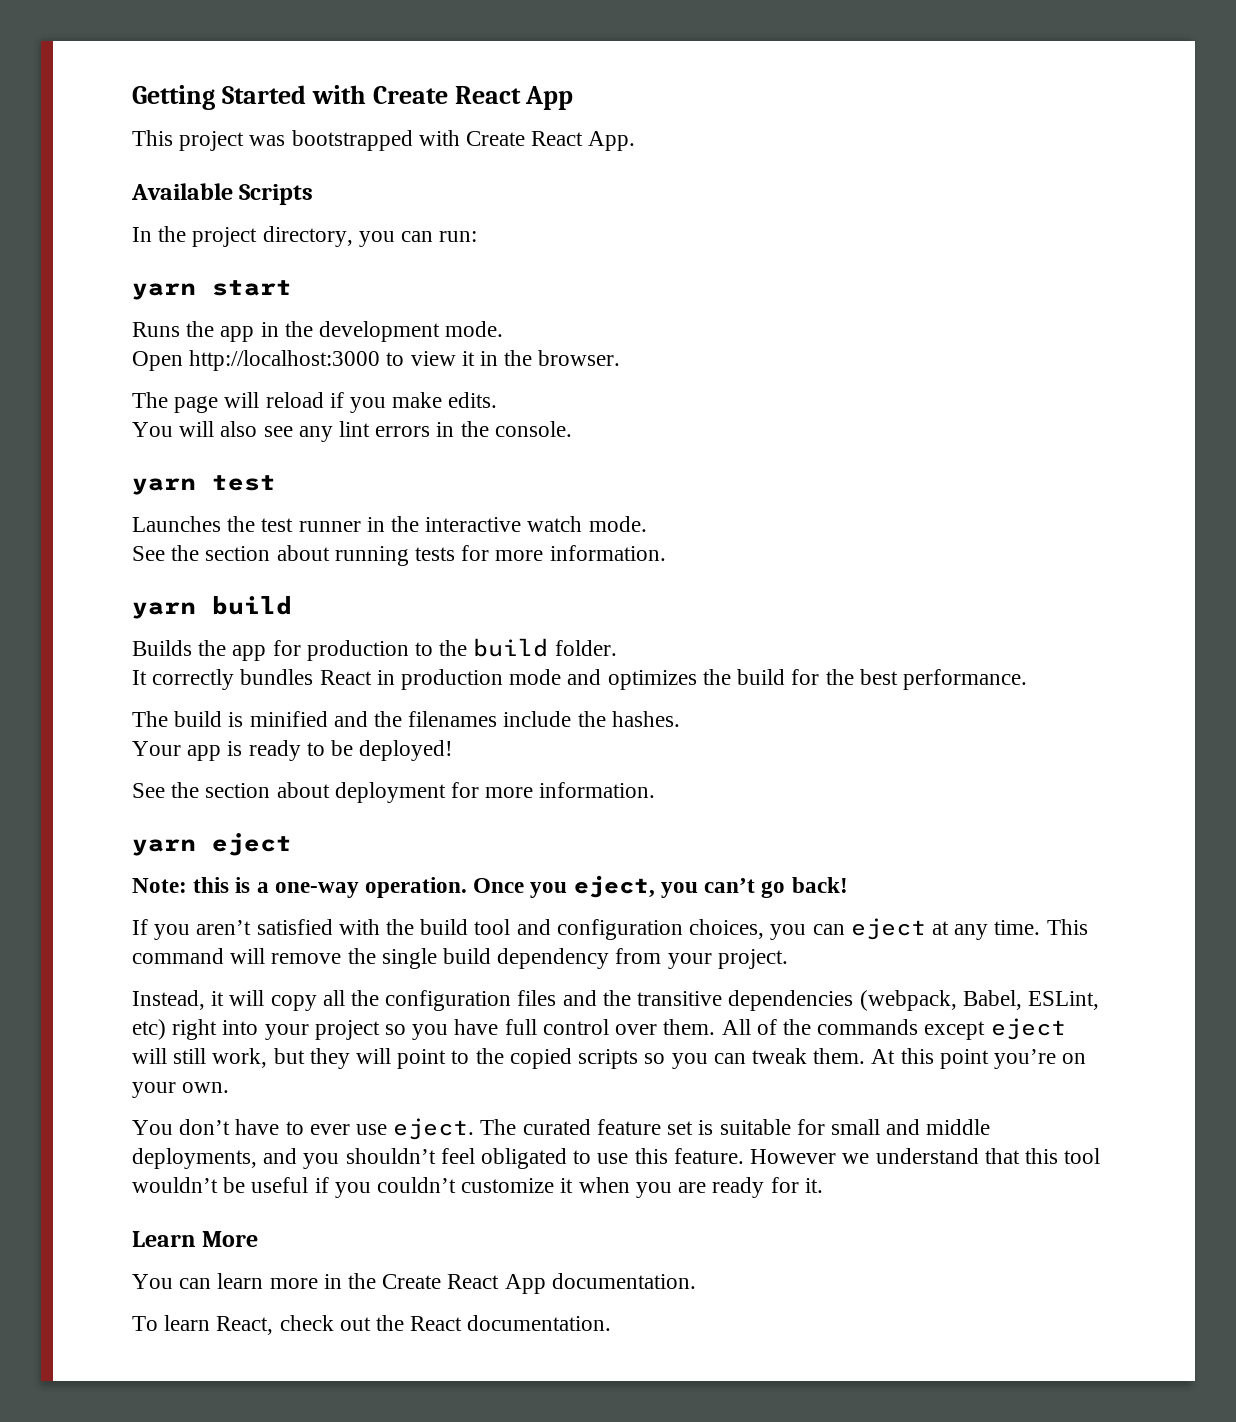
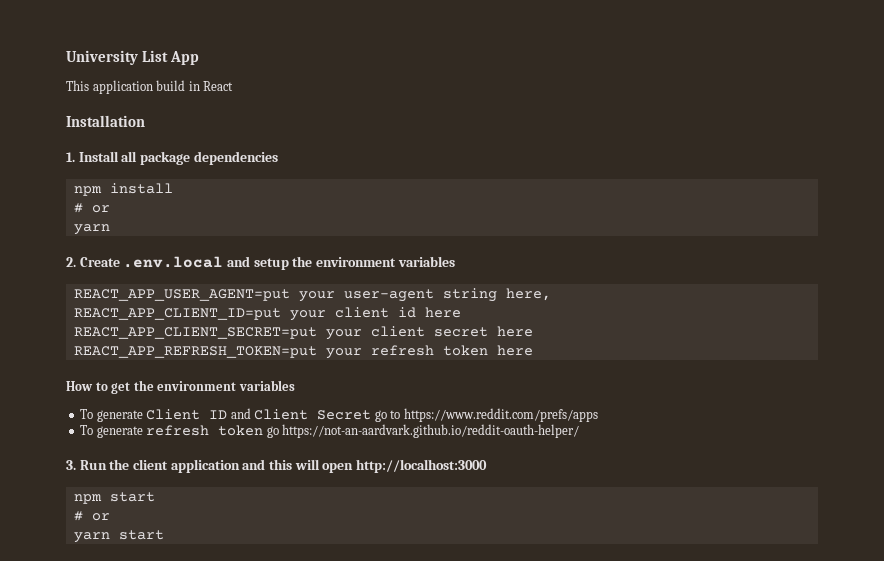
[132,85,574,110] [132,130,636,151] [131,183,314,205] [132,226,478,247] [132,280,292,300] [132,321,504,342] [132,350,621,371] [132,392,498,413] [132,421,572,442] [132,475,276,495] [132,516,647,532] [132,545,666,566] [132,596,292,619] [132,638,617,661] [132,669,1027,690] [132,711,680,727] [132,740,454,761] [132,782,656,803] [132,833,292,856] [132,875,848,898] [132,918,1088,940] [132,948,788,969] [132,990,1099,1011] [132,1018,1066,1040] [132,1048,1087,1069] [132,1082,230,1098] [132,1118,991,1140] [132,1148,1101,1169] [132,1177,823,1198] [132,1231,259,1247] [132,1273,696,1294] [132,1315,612,1335] Getting Started with Create React App // This project was bootstrapped with Create React App. // Available Scripts // In the project directory, you can run: // yarn start // Runs the app in the development mode. // Open http://localhost:3000 to view it in the browser. // The page will reload if you make edits. // You will also see any lint errors in the console. // yarn test // Launches the test runner in the interactive watch mode. // See the section about running tests for more information. // yarn build // Builds the app for production to the build folder. // It correctly bundles React in production mode and optimizes the build for the best performance. // The build is minified and the filenames include the hashes. // Your app is ready to be deployed! // See the section about deployment for more information. // yarn eject // Note: this is a one-way operation. Once you eject, you can’t go back! // If you aren’t satisfied with the build tool and configuration choices, you can eject at any time. This command will remove the single build dependency from your project. // Instead, it will copy all the configuration files and the transitive dependencies (webpack, Babel, ESLint, etc) right into your project so you have full control over them. All of the commands except eject will still work, but they will point to the copied scripts so you can tweak them. At this point you’re on your own. // You don’t have to ever use eject. The curated feature set is suitable for small and middle deployments, and you shouldn’t feel obligated to use this feature. However we understand that this tool wouldn’t be useful if you couldn’t customize it when you are ready for it. // Learn More // You can learn more in the Create React App documentation. // To learn React, check out the React documentation. -> [66,50,200,65] [66,80,234,94] [66,115,145,127] [66,151,278,165] [73,183,173,196] [73,203,110,213] [73,224,110,235] [66,256,455,270] [73,288,551,302] [73,307,461,321] [73,326,533,340] [73,345,533,359] [66,380,295,394] [80,408,598,422] [80,424,580,438] [66,459,487,473] [73,492,155,504] [73,511,110,521] [73,530,164,543] University List App // This application build in React // Installation // 1. Install all package dependencies // npm install // # or // yarn // 2. Create .env.local and setup the environment variables // REACT_APP_USER_AGENT=put your user-agent string here, // REACT_APP_CLIENT_ID=put your client id here // REACT_APP_CLIENT_SECRET=put your client secret here // REACT_APP_REFRESH_TOKEN=put your refresh token here // How to get the environment variables // To generate Client ID and Client Secret go to https://www.reddit.com/prefs/apps // To generate refresh token go https://not-an-aardvark.github.io/reddit-oauth-helper/ // 3. Run the client application and this will open http://localhost:3000 // npm start // # or // yarn start

